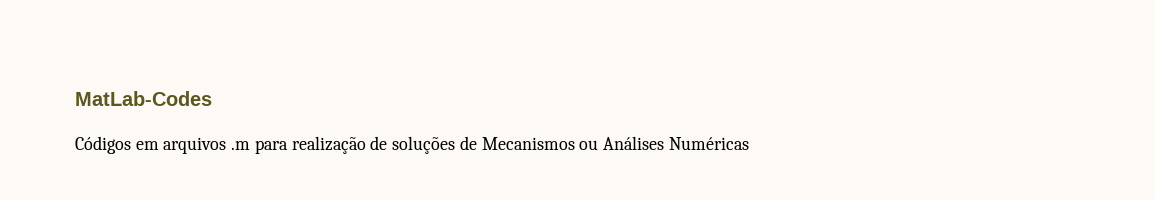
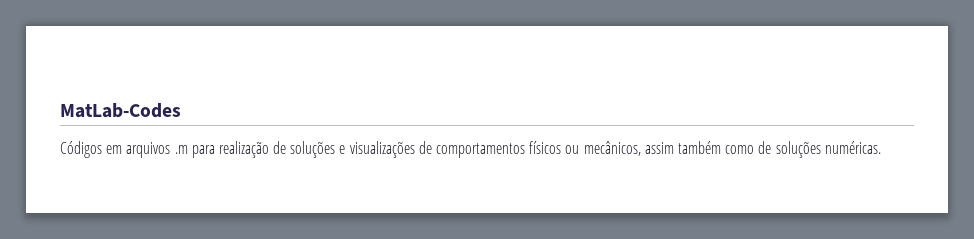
[459,136,749,150] de Mecanismos ou Análises Numéricas -> [339,141,881,158] e visualizações de comportamentos físicos ou mecânicos, assim também como de soluções numéricas.

